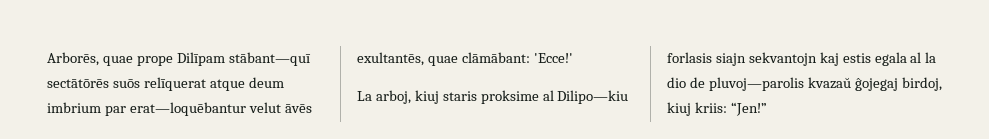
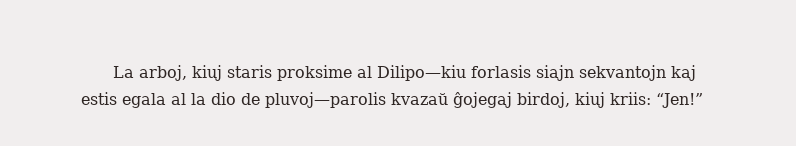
[47,52,311,66] [47,77,284,91] [47,102,312,116] [357,52,573,66] Arborēs, quae prope Dilīpam stābant—quī sectātōrēs suōs relīquerat atque deum imbrium par erat—loquēbantur velut āvēs exultantēs, quae clāmābant: 'Ecce!' // -> (112, 72) none

